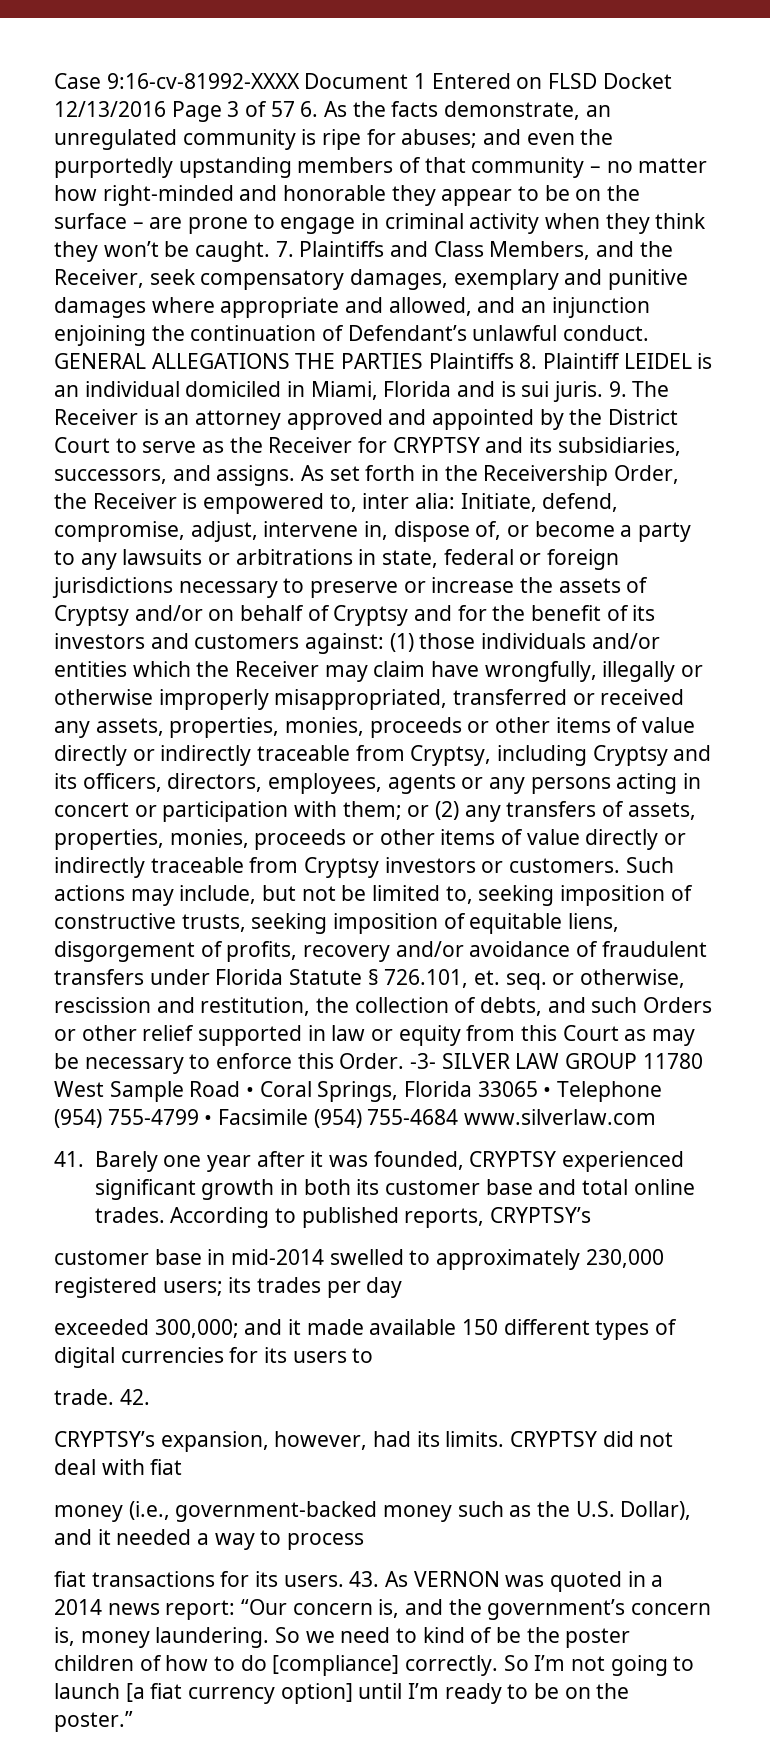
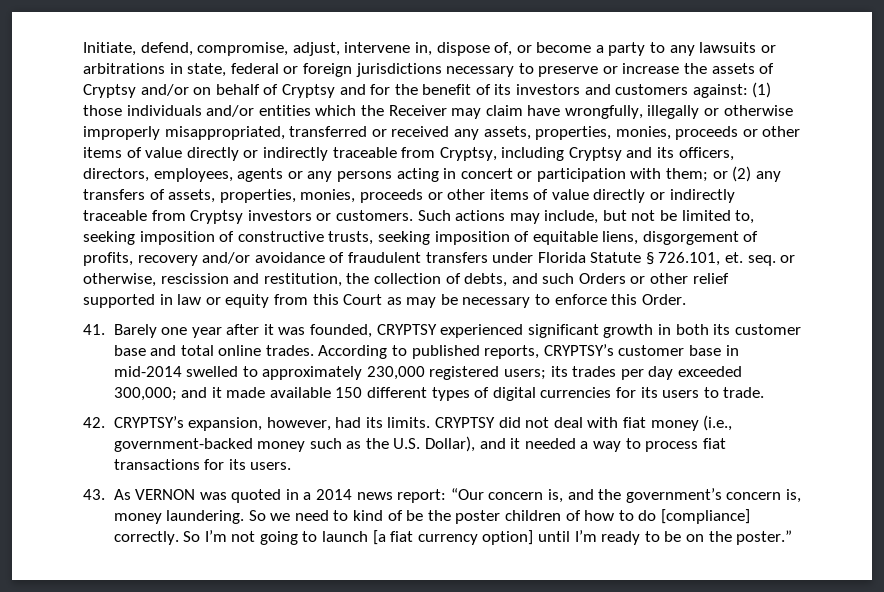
[54,73,672,89] [54,101,611,122] [54,129,614,150] [54,157,708,178] [54,185,641,206] [54,213,707,234] [54,241,673,262] [54,269,689,290] [54,297,650,318] [54,325,650,346] [54,353,713,369] [54,381,670,402] [54,409,679,430] [54,437,681,456] [54,465,680,486] [54,493,456,514] Case 9:16-cv-81992-XXXX Document 1 Entered on FLSD Docket 12/13/2016 Page 3 of 57 6. As the facts demonstrate, an unregulated community is ripe for abuses; and even the purportedly upstanding members of that community – no matter how right-minded and honorable they appear to be on the surface – are prone to engage in criminal activity when they think they won’t be caught. 7. Plaintiffs and Class Members, and the Receiver, seek compensatory damages, exemplary and punitive damages where appropriate and allowed, and an injunction enjoining the continuation of Defendant’s unlawful conduct. GENERAL ALLEGATIONS THE PARTIES Plaintiffs 8. Plaintiff LEIDEL is an individual domiciled in Miami, Florida and is sui juris. 9. The Receiver is an attorney approved and appointed by the District Court to serve as the Receiver for CRYPTSY and its subsidiaries, successors, and assigns. As set forth in the Receivership Order, the Receiver is empowered to, inter alia: -> (83, 49) none
[410,1053,703,1069] [54,1081,663,1102] [54,1109,657,1128] -3- SILVER LAW GROUP 11780 West Sample Road • Coral Springs, Florida 33065 • Telephone (954) 755-4799 • Facsimile (954) 755-4684 www.silverlaw.com -> (686, 299) none
(591, 1215) // -> (614, 350) none
(403, 1287) // -> (674, 373) none
[54,1389,150,1405] // trade. 42. // -> [723,387,765,398] [83,417,105,428] trade. // 42.
(183, 1467) // -> (646, 422) none
(365, 1541) // -> (699, 446) none
(344, 1581) none -> (292, 466) //

